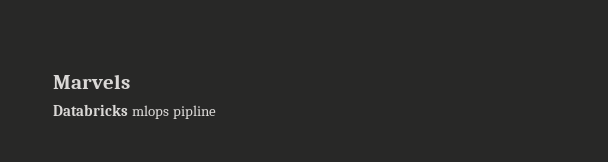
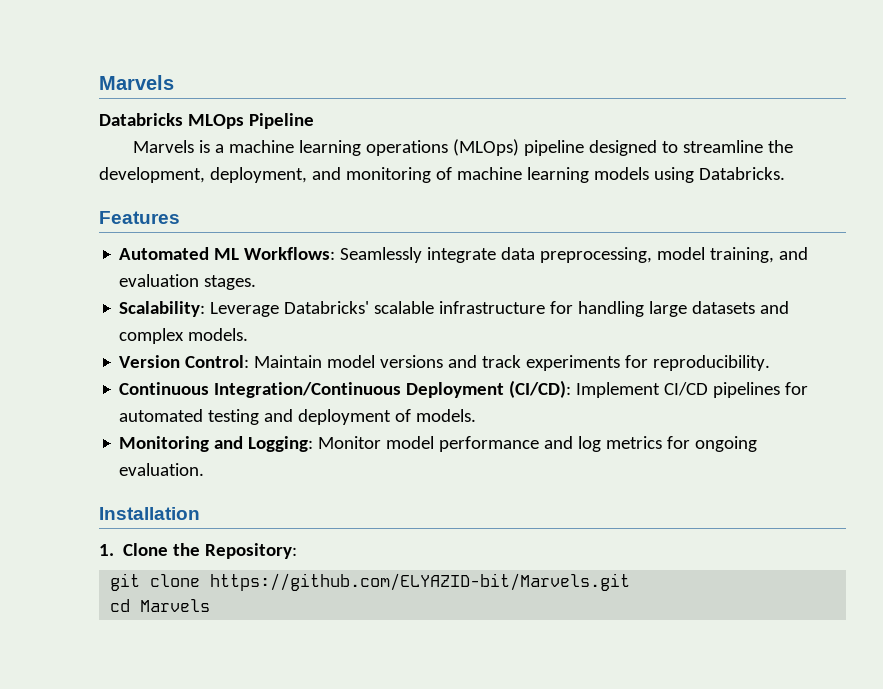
[131,105,216,119] mlops pipline -> [187,113,314,129] [132,139,793,156] [99,167,785,183] [99,211,180,224] [119,247,809,263] [119,274,257,290] [119,301,790,317] [119,328,249,344] [119,355,771,371] [119,380,809,398] [119,409,477,425] [119,436,758,452] [119,463,205,476] [99,507,200,520] [99,543,298,559] [110,573,631,591] [110,599,211,612] MLOps Pipeline // Marvels is a machine learning operations (MLOps) pipeline designed to streamline the development, deployment, and monitoring of machine learning models using Databricks. // Features // Automated ML Workflows: Seamlessly integrate data preprocessing, model training, and evaluation stages. // Scalability: Leverage Databricks' scalable infrastructure for handling large datasets and complex models. // Version Control: Maintain model versions and track experiments for reproducibility. // Continuous Integration/Continuous Deployment (CI/CD): Implement CI/CD pipelines for automated testing and deployment of models. // Monitoring and Logging: Monitor model performance and log metrics for ongoing evaluation. // Installation // 1. Clone the Repository: // git clone https://github.com/ELYAZID-bit/Marvels.git // cd Marvels

